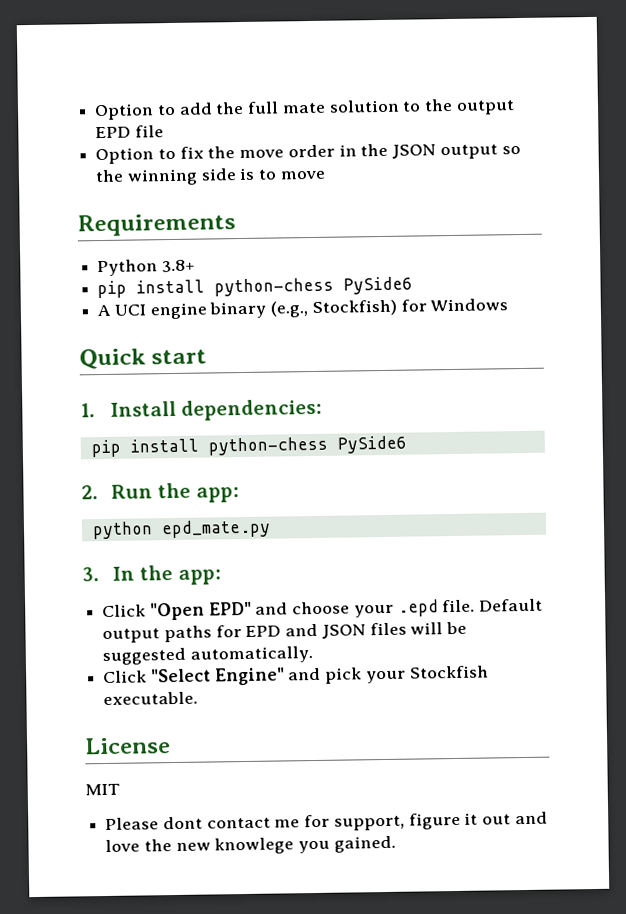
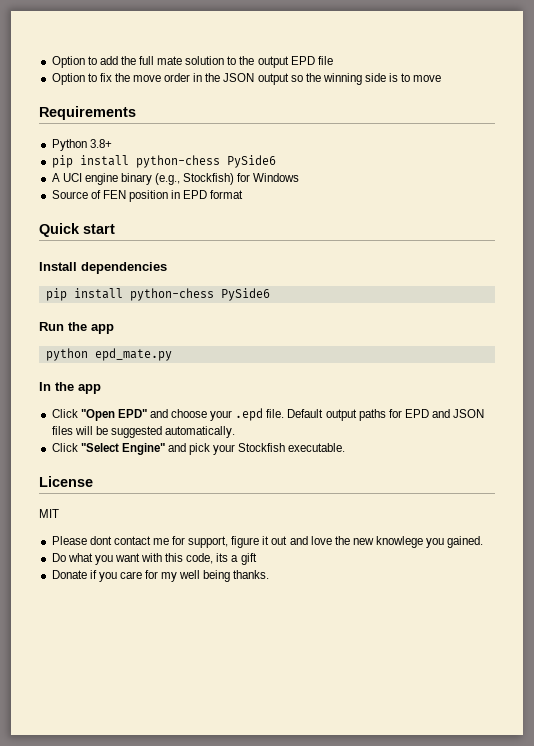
(509, 305) none -> [51,190,244,202] // Source of FEN position in EPD format
[80,398,323,421] [90,435,407,458] [81,485,98,500] 1. Install dependencies: // pip install python-chess PySide6 // 2. -> [39,262,167,274] [45,288,270,301] Install dependencies // pip install python-chess PySide6 //
[195,487,239,503] app: -> [91,324,114,334] app
[82,567,99,582] 3. -> (172, 354) none
[177,569,221,585] app: -> [78,384,101,394] app
(396, 844) none -> [51,553,257,565] [51,570,270,582] // Do what you want with this code, its a gift // Donate if you care for my well being thanks.

